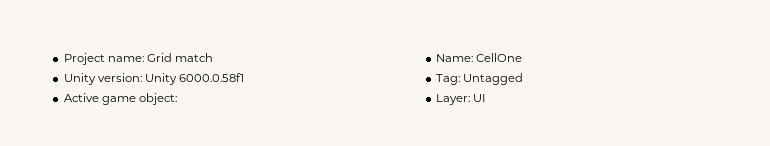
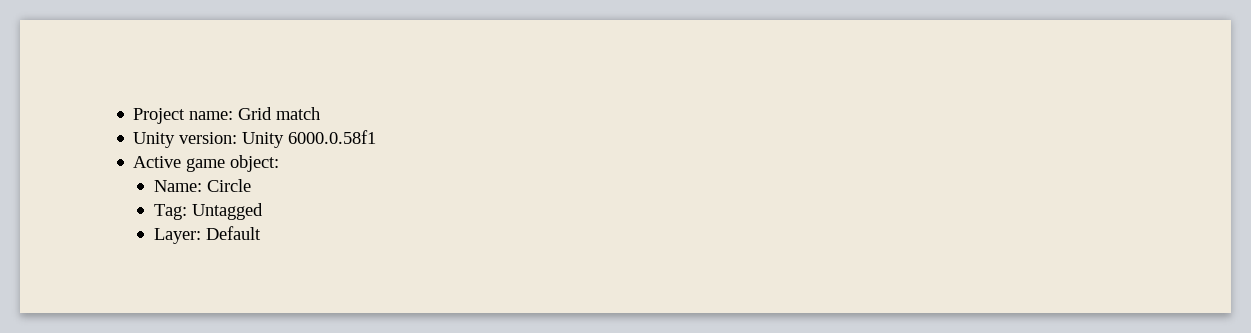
[476,53,523,62] CellOne -> [206,179,251,192] Circle
[473,94,486,102] UI -> [205,226,261,240] Default

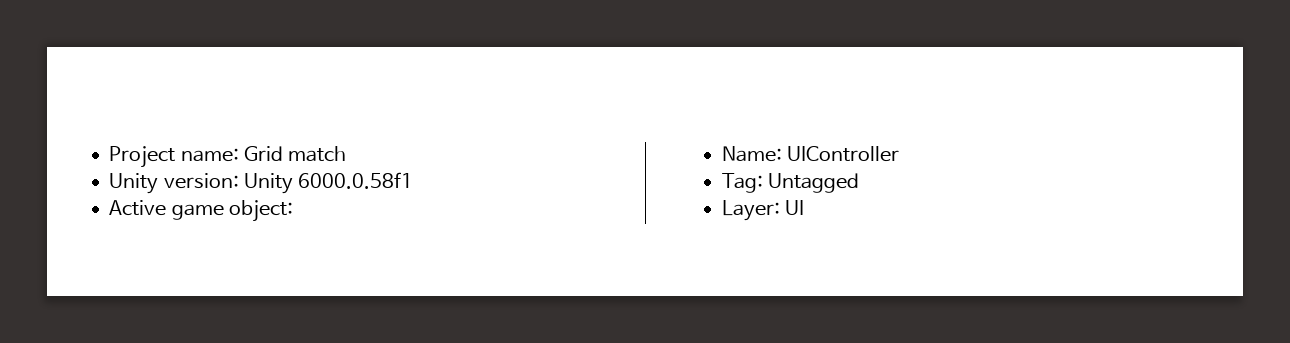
[206,179,251,192] Circle -> [786,146,899,162] UIController
[205,226,261,240] Default -> [784,200,804,215] UI

